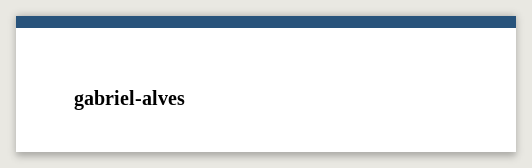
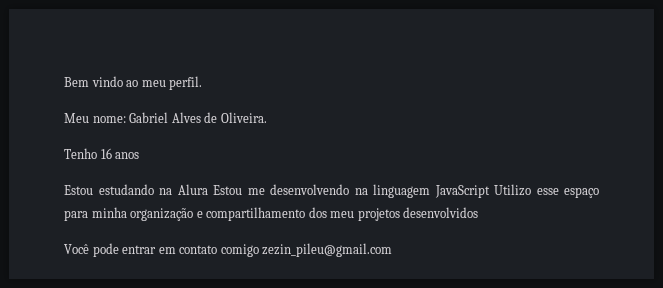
[74,90,185,110] gabriel-alves -> [64,76,203,90] [64,112,267,123] [64,148,140,159] [64,184,599,198] [64,207,479,221] [64,243,393,257] Bem vindo ao meu perfil. // Meu nome: Gabriel Alves de Oliveira. // Tenho 16 anos // Estou estudando na Alura Estou me desenvolvendo na linguagem JavaScript Utilizo esse espaço para minha organização e compartilhamento dos meu projetos desenvolvidos // Você pode entrar em contato comigo zezin_pileu@gmail.com

